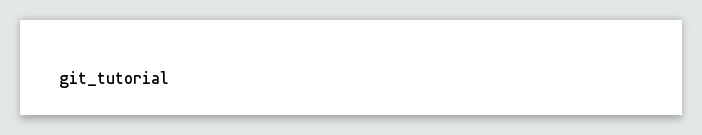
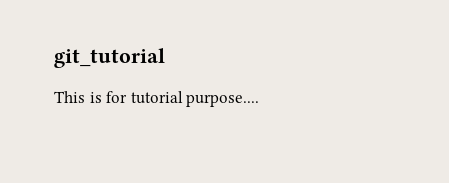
(169, 79) none -> [54,91,260,107] // This is for tutorial purpose....

